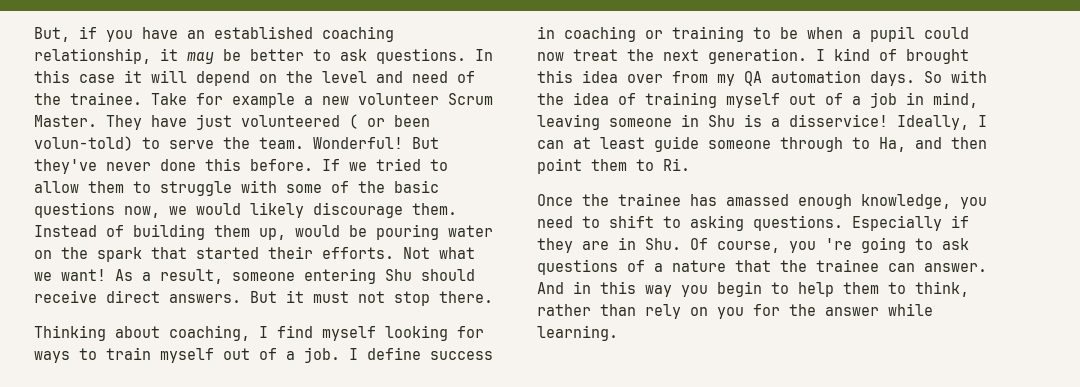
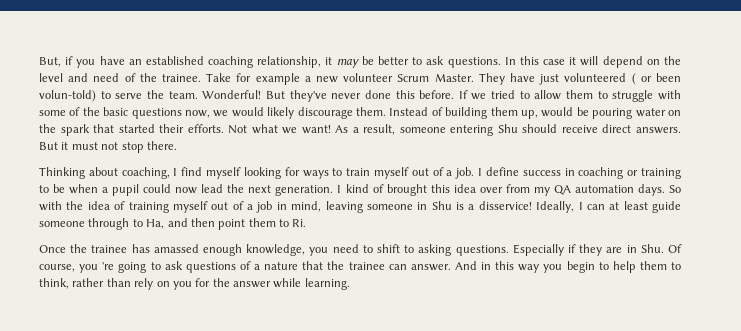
[573,49,618,61] treat -> [201,184,224,193] lead

